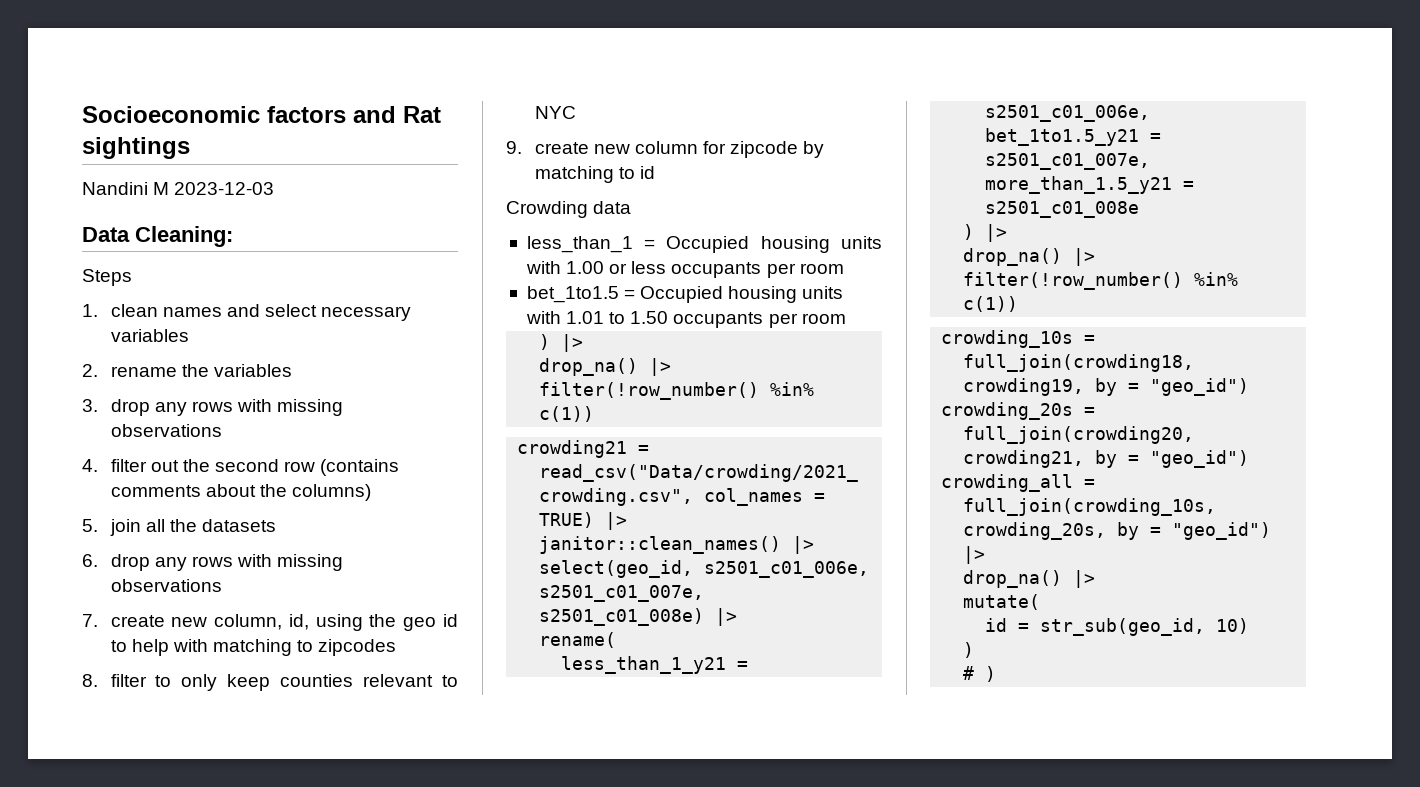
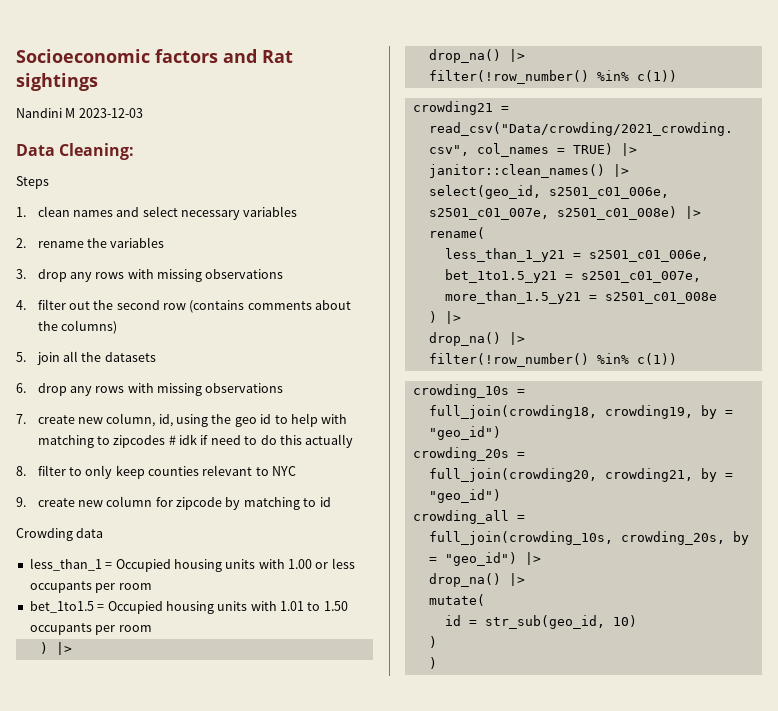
(397, 647) none -> [168,434,354,448] # idk if need to do this actually
[963,666,975,680] # -> (437, 642) none

